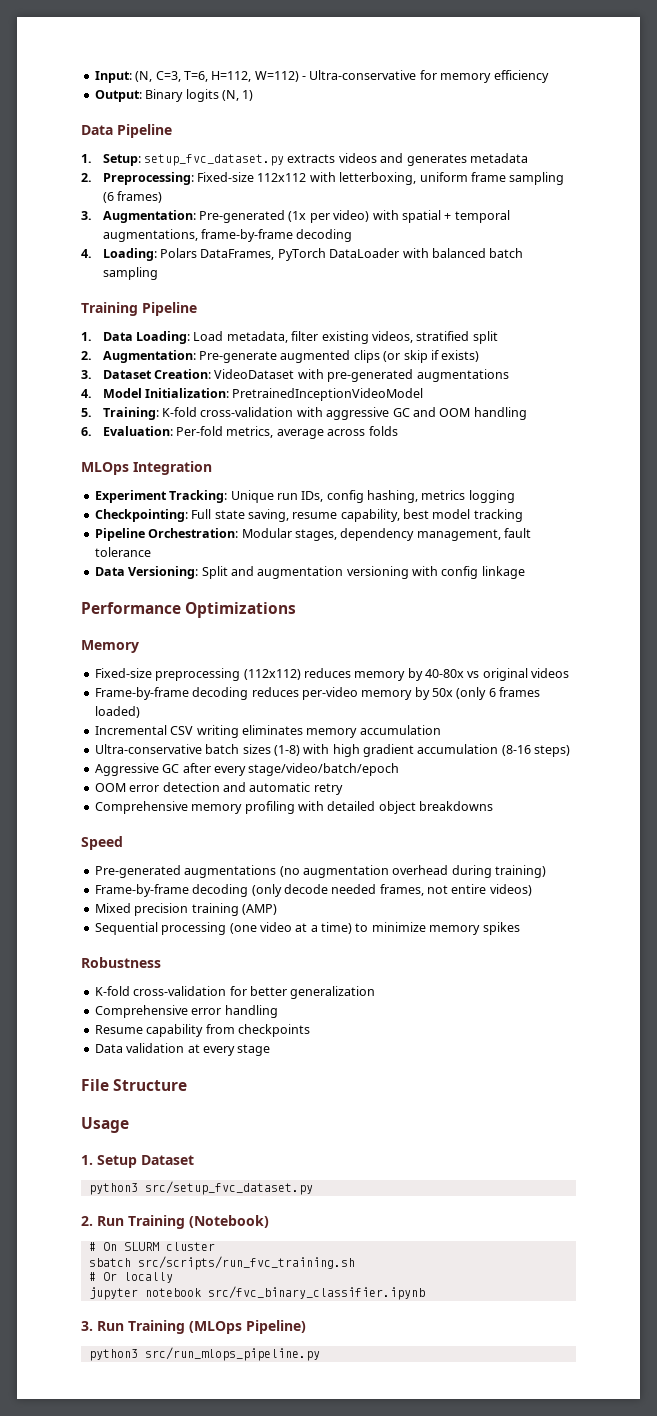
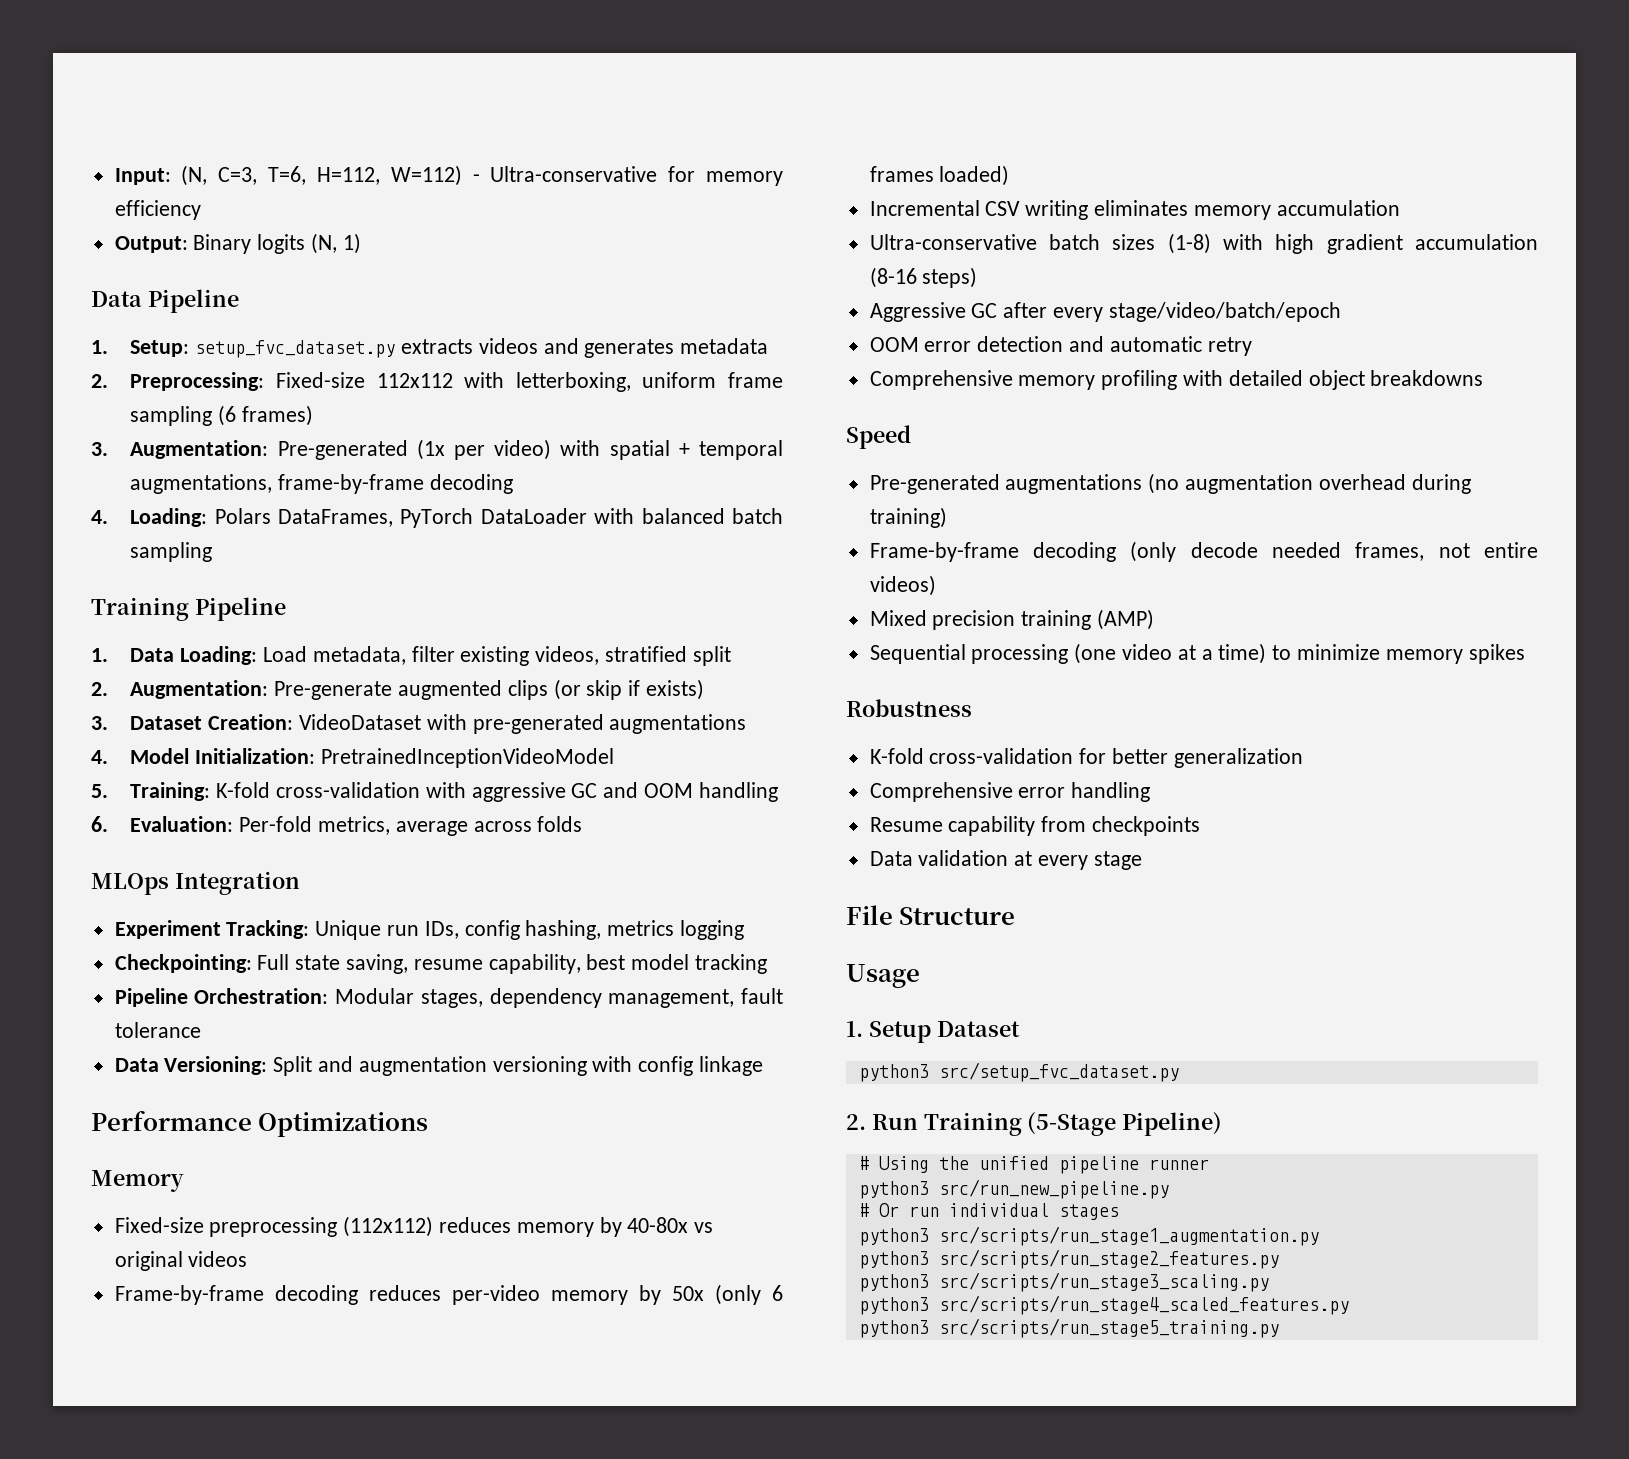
[189,1215,269,1228] [88,1242,215,1251] [88,1256,355,1270] [88,1272,173,1283] [88,1286,425,1300] [81,1320,306,1334] [88,1347,320,1361] (Notebook) // # On SLURM cluster // sbatch src/scripts/run_fvc_training.sh // # Or locally // jupyter notebook src/fvc_binary_classifier.ipynb // 3. Run Training (MLOps Pipeline) // python3 src/run_mlops_pipeline.py -> [1027,1112,1223,1136] [858,1156,1209,1174] [858,1179,1169,1199] [858,1203,1119,1220] [858,1226,1319,1246] [858,1249,1279,1269] [858,1272,1269,1292] [858,1295,1349,1315] [858,1318,1279,1338] (5-Stage Pipeline) // # Using the unified pipeline runner // python3 src/run_new_pipeline.py // # Or run individual stages // python3 src/scripts/run_stage1_augmentation.py // python3 src/scripts/run_stage2_features.py // python3 src/scripts/run_stage3_scaling.py // python3 src/scripts/run_stage4_scaled_features.py // python3 src/scripts/run_stage5_training.py

